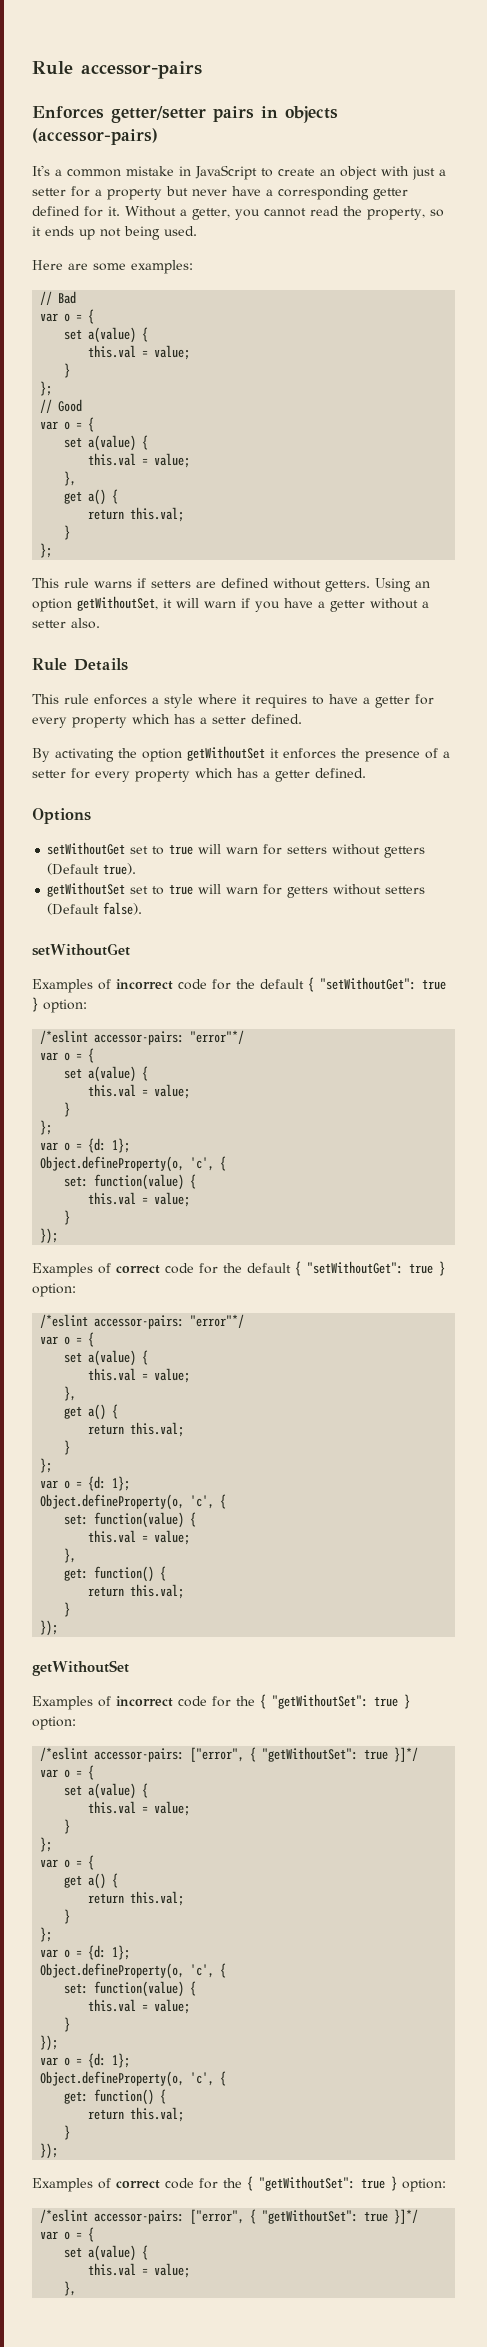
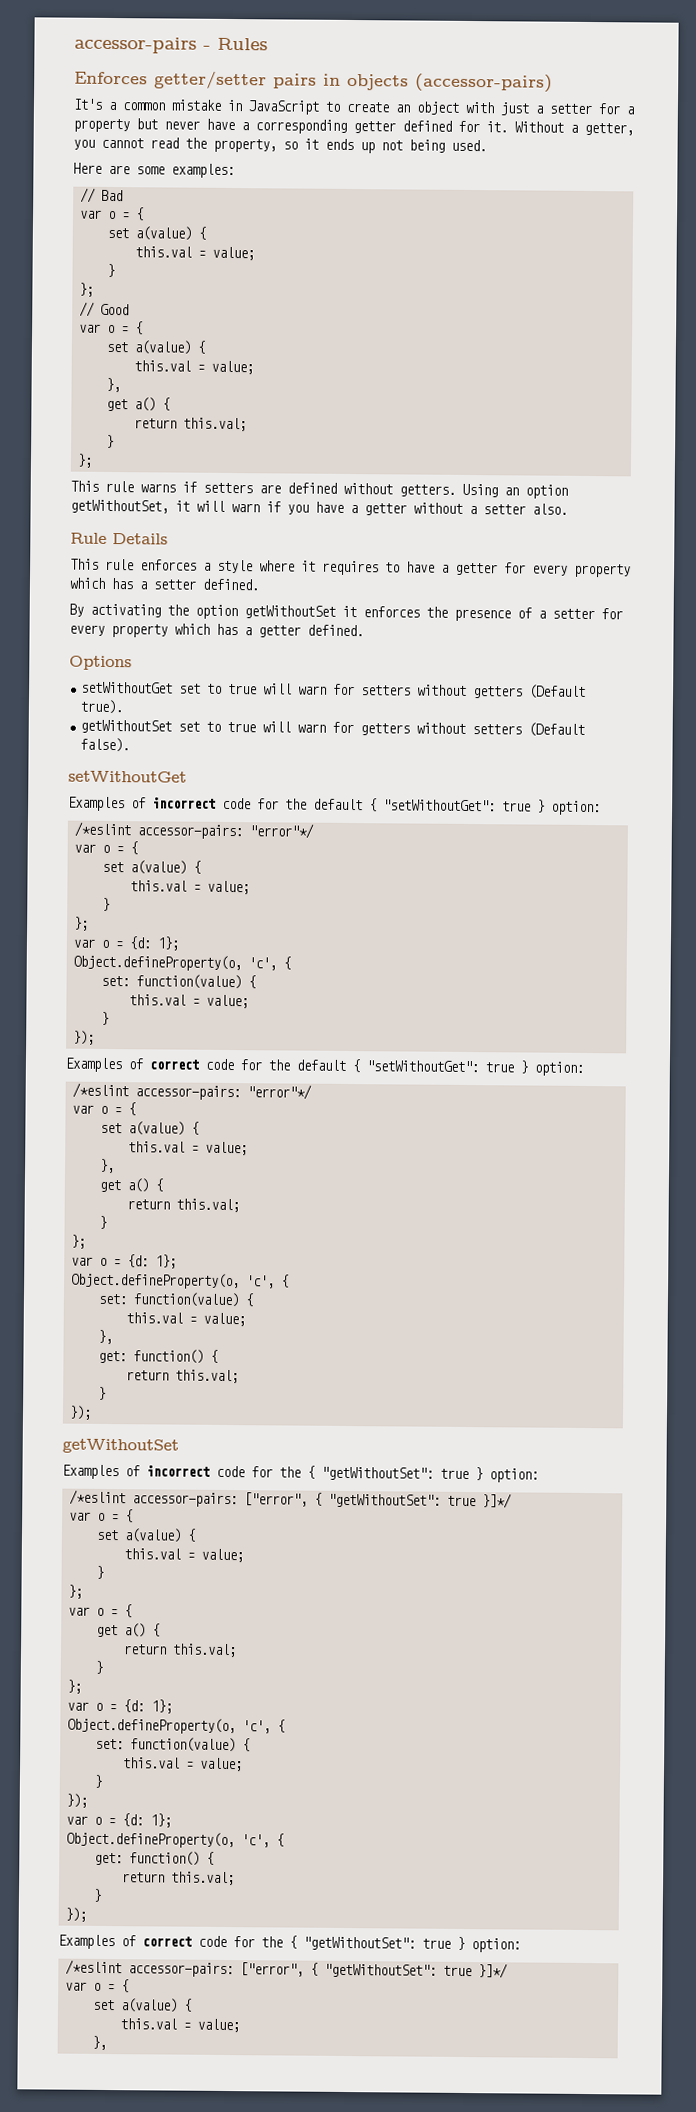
[32,61,73,75] Rule -> (74, 45) none
(202, 70) none -> [203,37,268,51] - Rules

